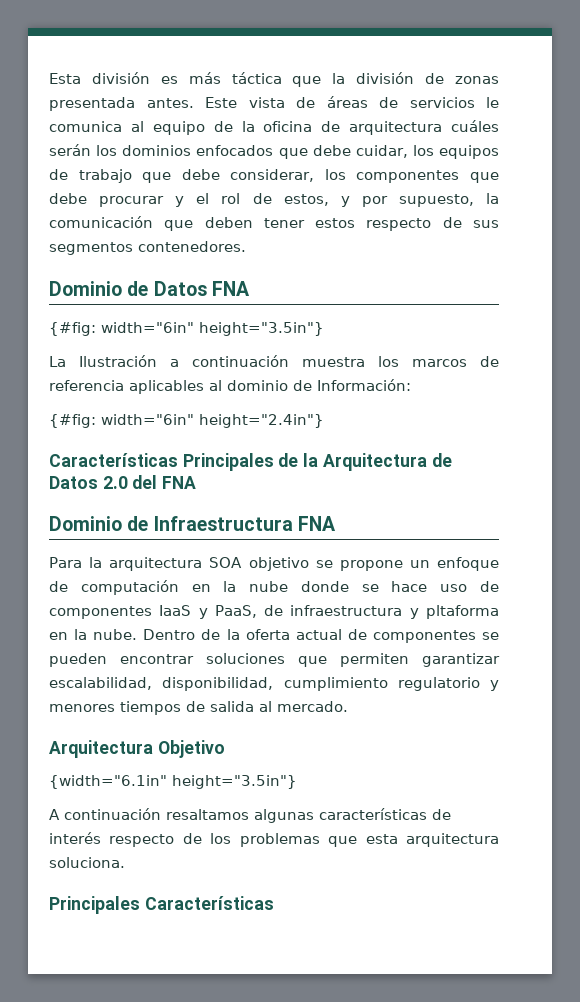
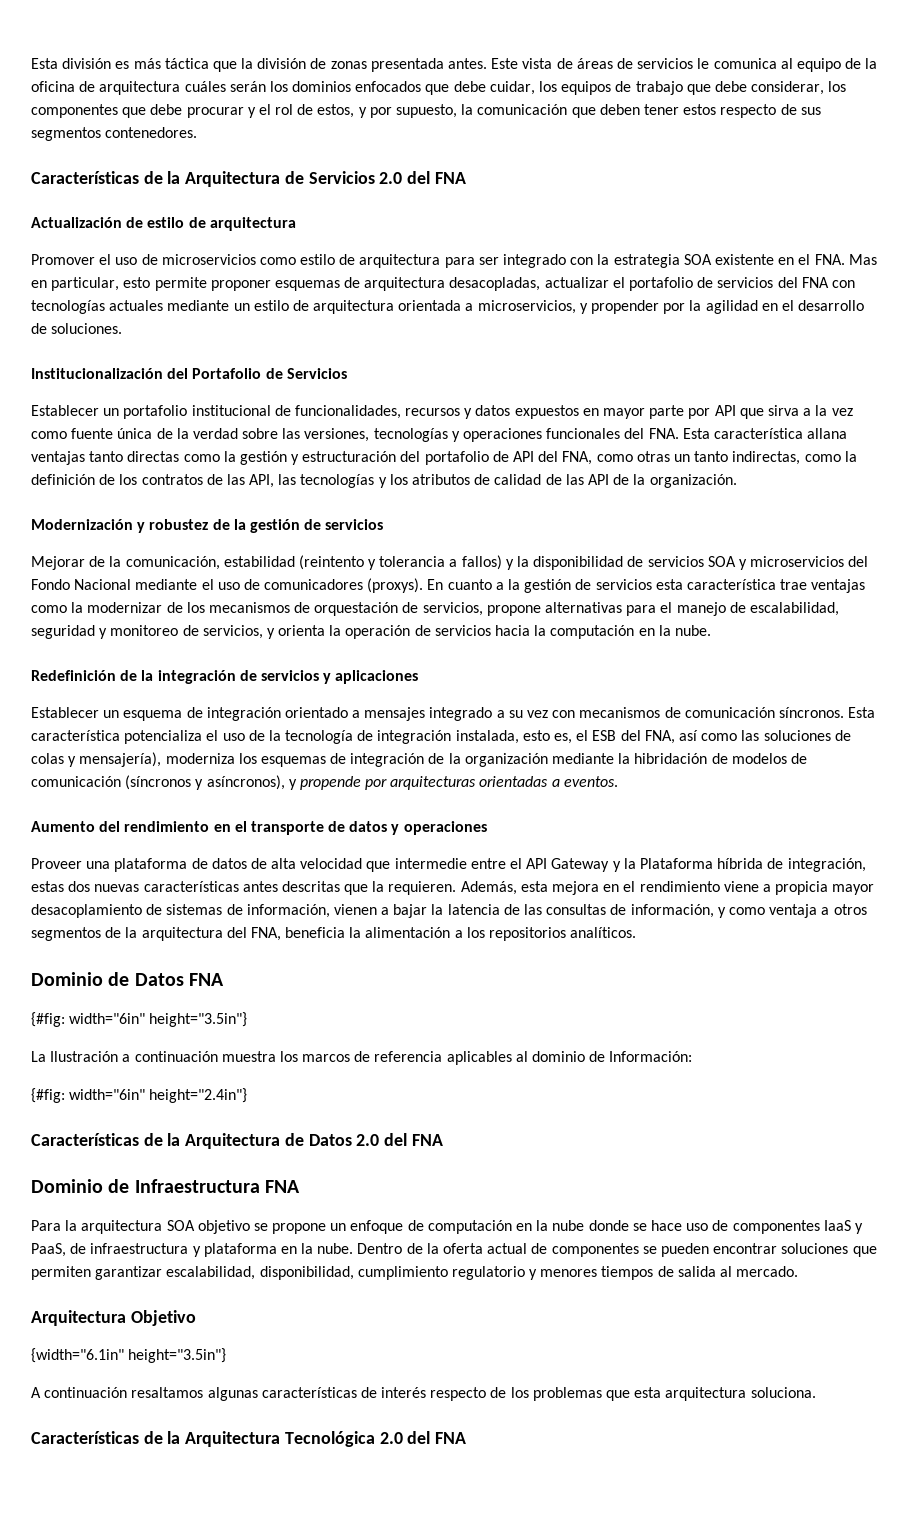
(246, 246) none -> [31,171,466,187] [31,217,296,231] [31,254,877,268] [31,277,855,291] [31,300,865,314] [31,323,123,334] [31,368,347,379] [31,405,853,419] [31,428,848,442] [31,451,857,465] [31,474,737,488] [31,519,384,533] [31,555,869,570] [31,578,866,593] [31,602,839,616] [31,625,711,639] [31,670,419,684] [31,707,876,721] [31,730,851,744] [31,752,807,767] [31,775,618,790] [31,821,487,835] [31,858,866,872] [31,881,875,895] [31,904,867,918] [31,927,637,941] // Características de la Arquitectura de Servicios 2.0 del FNA // Actualización de estilo de arquitectura // Promover el uso de microservicios como estilo de arquitectura para ser integrado con la estrategia SOA existente en el FNA. Mas en particular, esto permite proponer esquemas de arquitectura desacopladas, actualizar el portafolio de servicios del FNA con tecnologías actuales mediante un estilo de arquitectura orientada a microservicios, y propender por la agilidad en el desarrollo de soluciones. // Institucionalización del Portafolio de Servicios // Establecer un portafolio institucional de funcionalidades, recursos y datos expuestos en mayor parte por API que sirva a la vez como fuente única de la verdad sobre las versiones, tecnologías y operaciones funcionales del FNA. Esta característica allana ventajas tanto directas como la gestión y estructuración del portafolio de API del FNA, como otras un tanto indirectas, como la definición de los contratos de las API, las tecnologías y los atributos de calidad de las API de la organización. // Modernización y robustez de la gestión de servicios // Mejorar de la comunicación, estabilidad (reintento y tolerancia a fallos) y la disponibilidad de servicios SOA y microservicios del Fondo Nacional mediante el uso de comunicadores (proxys). En cuanto a la gestión de servicios esta característica trae ventajas como la modernizar de los mecanismos de orquestación de servicios, propone alternativas para el manejo de escalabilidad, seguridad y monitoreo de servicios, y orienta la operación de servicios hacia la computación en la nube. // Redefinición de la integración de servicios y aplicaciones // Establecer un esquema de integración orientado a mensajes integrado a su vez con mecanismos de comunicación síncronos. Esta característica potencializa el uso de la tecnología de integración instalada, esto es, el ESB del FNA, así como las soluciones de colas y mensajería), moderniza los esquemas de integración de la organización mediante la hibridación de modelos de comunicación (síncronos y asíncronos), y propende por arquitecturas orientadas a eventos. // Aumento del rendimiento en el transporte de datos y operaciones // Proveer una plataforma de datos de alta velocidad que intermedie entre el API Gateway y la Plataforma híbrida de integración, estas dos nuevas características antes descritas que la requieren. Además, esta mejora en el rendimiento viene a propicia mayor desacoplamiento de sistemas de información, vienen a bajar la latencia de las consultas de información, y como ventaja a otros segmentos de la arquitectura del FNA, beneficia la alimentación a los repositorios analíticos.
[182,453,274,471] Principales -> (139, 1139) none
[425,605,499,619] pltaforma -> [203,1243,277,1257] plataforma
[49,896,274,914] Principales Características -> [31,1431,467,1447] Características de la Arquitectura Tecnológica 2.0 del FNA

